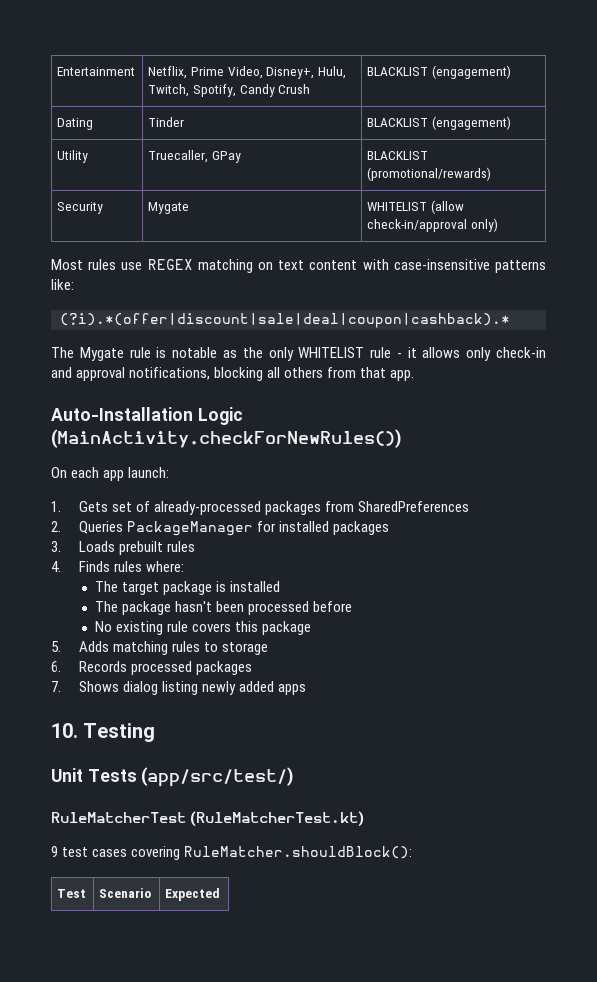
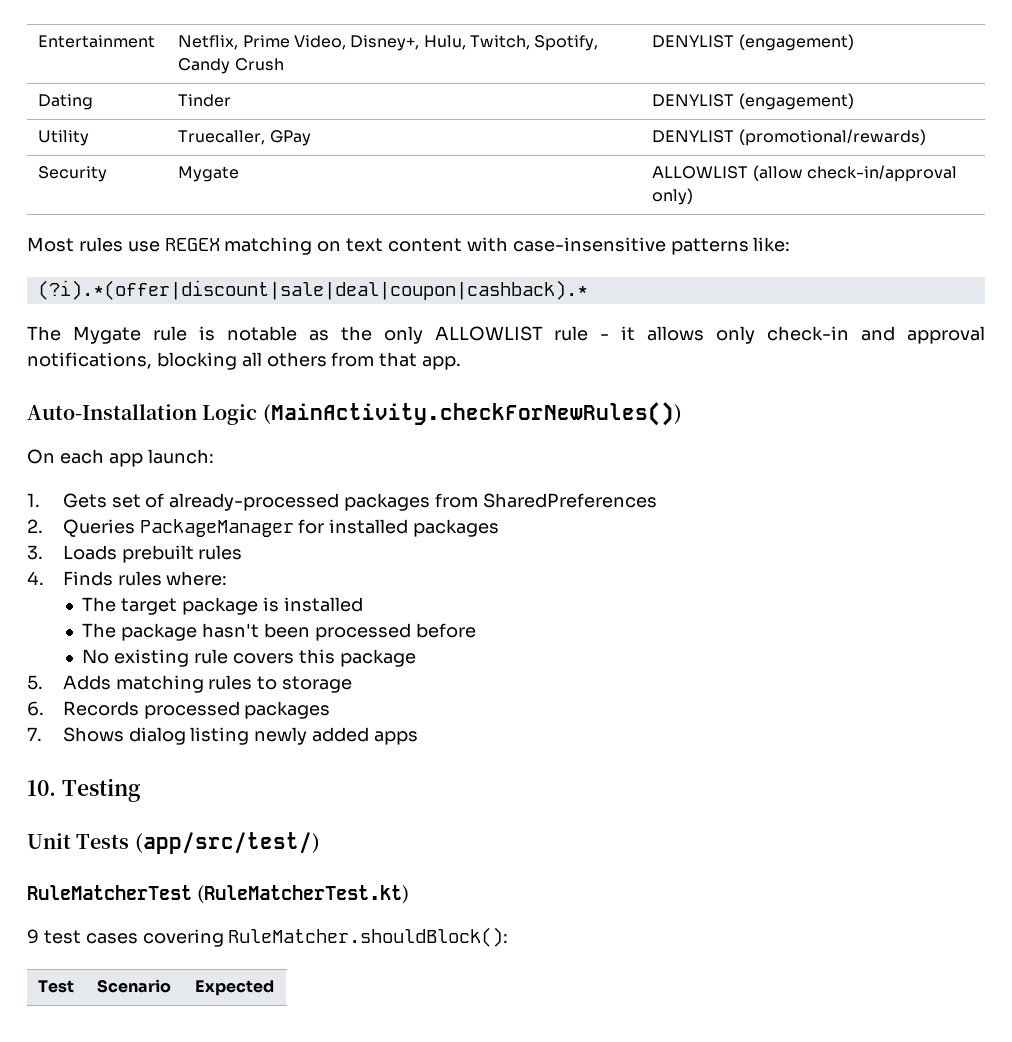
[367,67,429,76] BLACKLIST -> [652,35,735,48] DENYLIST
[367,118,429,127] BLACKLIST -> [652,94,735,107] DENYLIST
[367,151,429,160] BLACKLIST -> [652,130,735,143] DENYLIST
[367,202,428,211] WHITELIST -> [652,166,749,179] ALLOWLIST
[298,347,365,358] WHITELIST -> [434,326,543,341] ALLOWLIST

